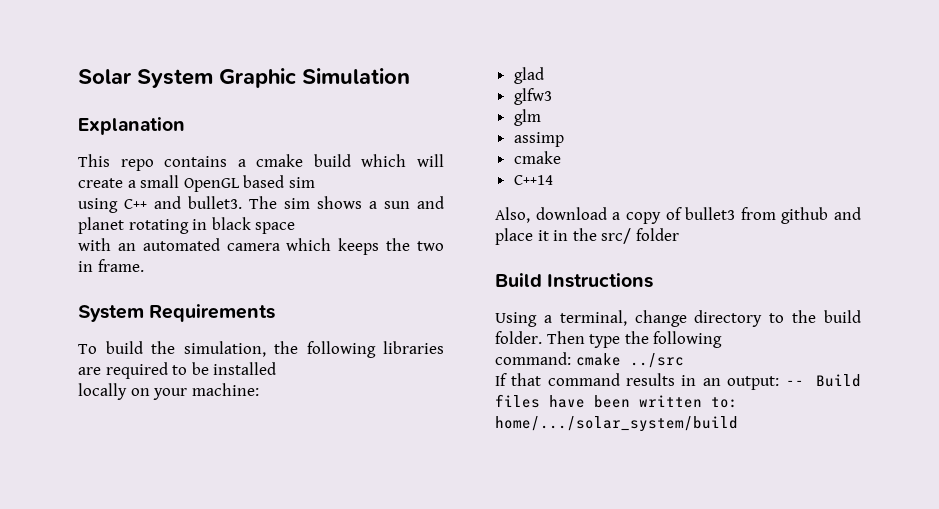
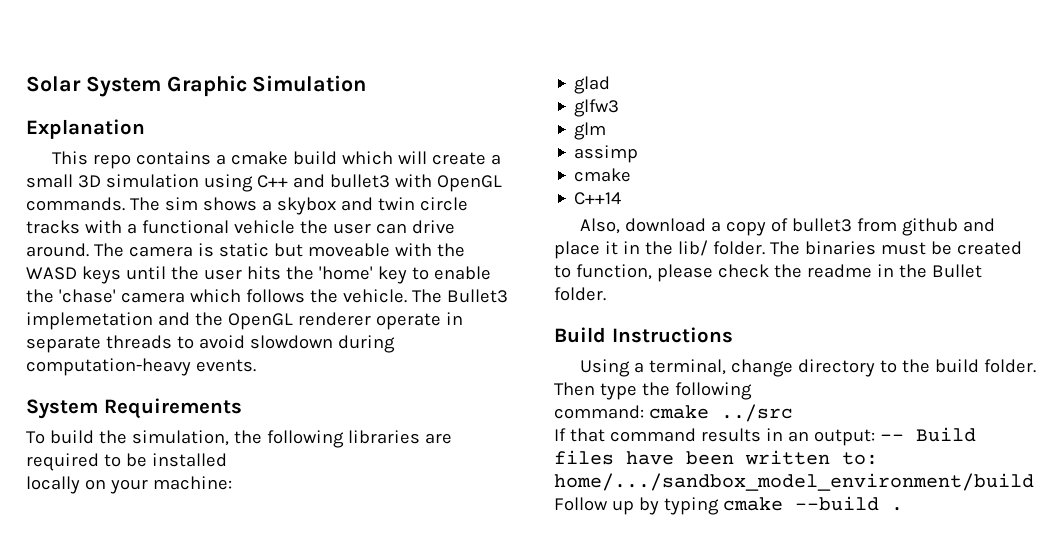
[183,175,315,192] [78,196,444,213] [78,217,296,234] [78,238,444,255] [78,259,144,272] OpenGL based sim // using C++ and bullet3. The sim shows a sun and planet rotating in black space // with an automated camera which keeps the two in frame. -> [77,174,502,192] [26,197,468,215] [26,220,455,234] [26,243,465,257] [26,266,491,284] [26,289,508,303] [26,312,463,330] [26,335,395,353] [26,358,256,376] 3D simulation using C++ and bullet3 with OpenGL commands. The sim shows a skybox and twin circle tracks with a functional vehicle the user can drive around. The camera is static but moveable with the WASD keys until the user hits the 'home' key to enable the 'chase' camera which follows the vehicle. The Bullet3 implemetation and the OpenGL renderer operate in separate threads to avoid slowdown during computation-heavy events.
[601,228,679,244] src/ folder -> [677,240,1022,256] [554,264,982,282] [554,287,606,301] lib/ folder. The binaries must be created to function, please check the readme in the Bullet folder.
[495,416,738,432] home/.../solar_system/build -> [554,473,1034,491] [554,496,903,515] home/.../sandbox_model_environment/build Follow up by typing cmake --build .

